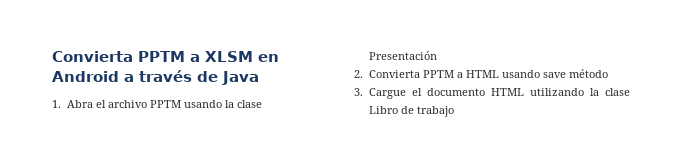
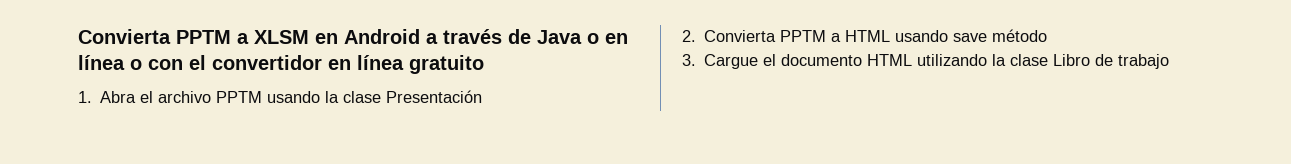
(259, 78) none -> [587,33,628,44] [78,55,484,74] o en línea o con el convertidor en línea gratuito

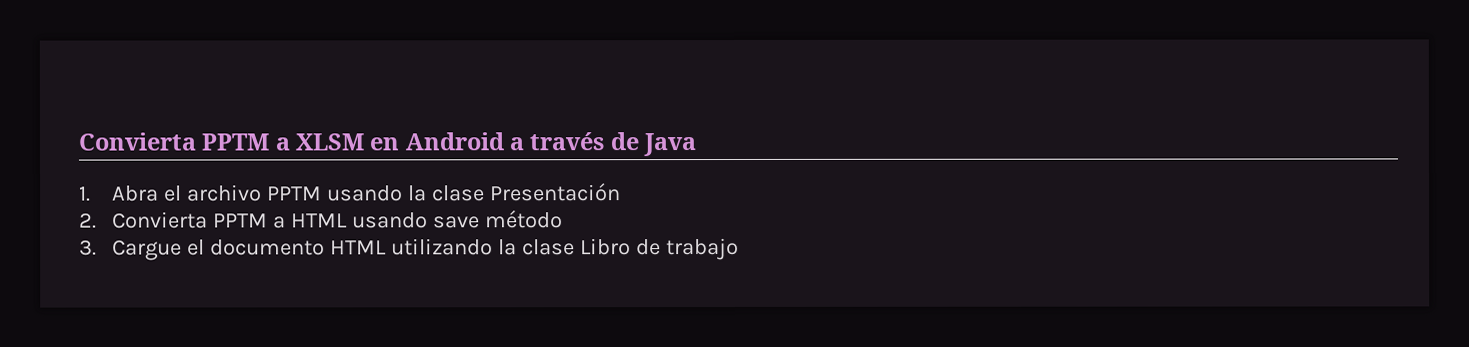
[587,33,628,44] [78,55,484,74] o en línea o con el convertidor en línea gratuito -> (697, 145) none

